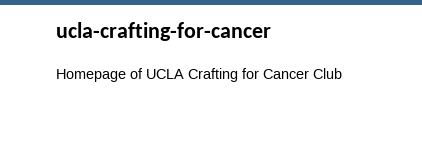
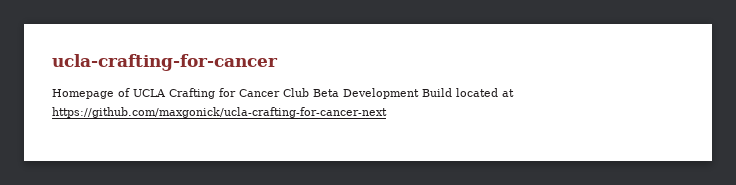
(342, 73) none -> [313,88,514,99] [52,107,387,118] Beta Development Build located at https://github.com/maxgonick/ucla-crafting-for-cancer-next

